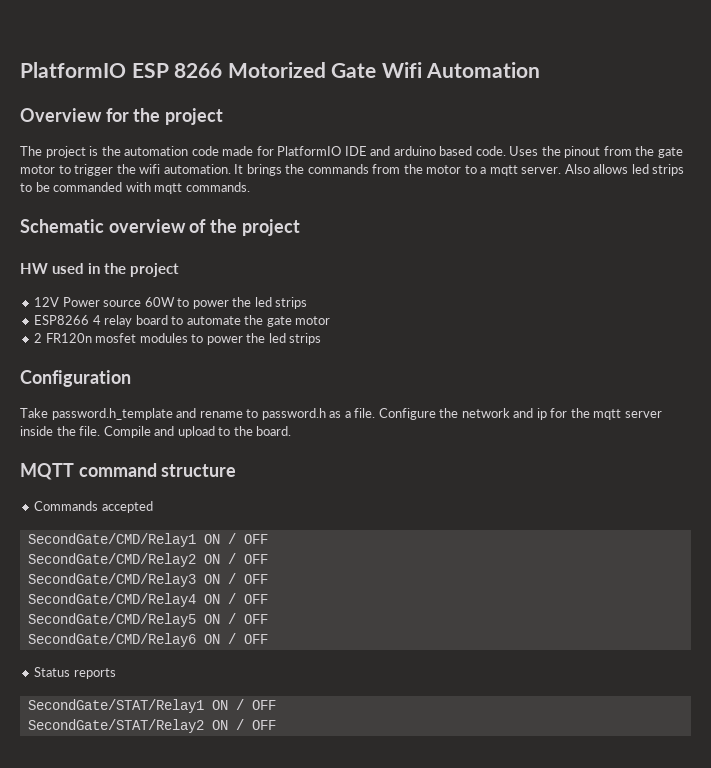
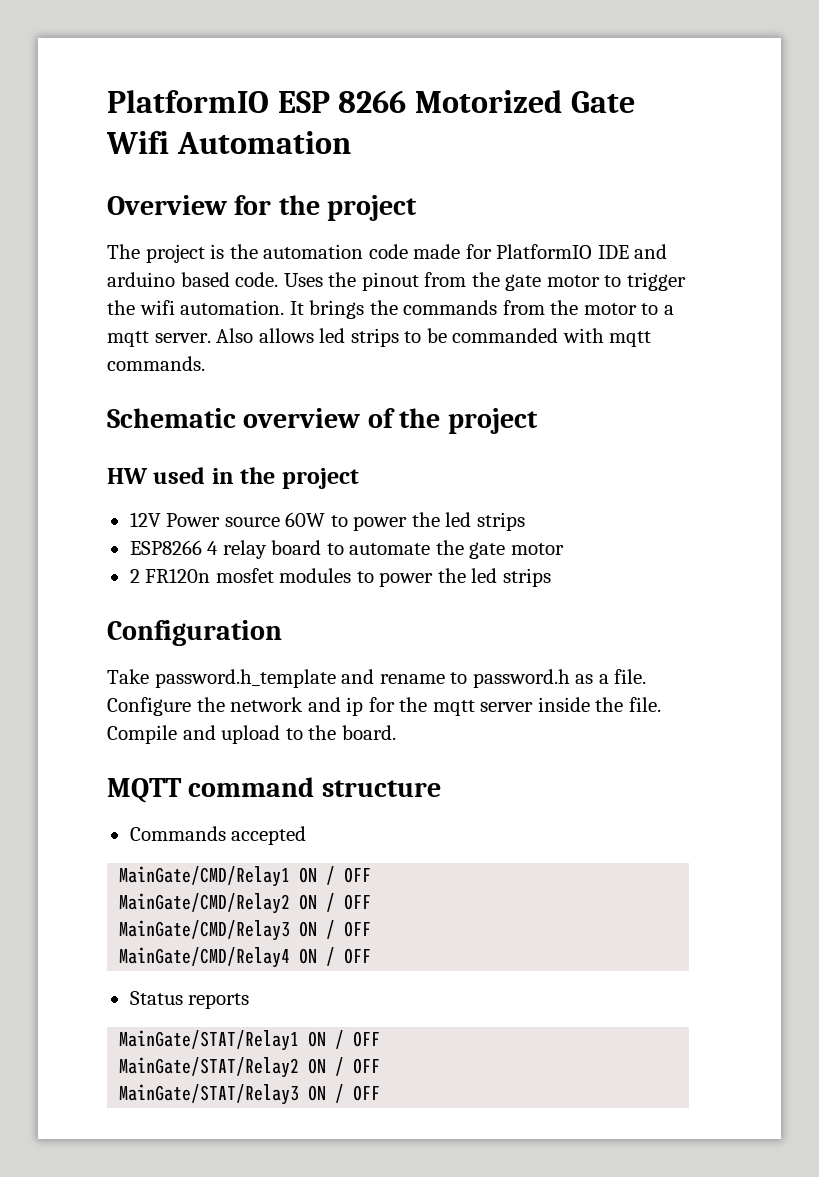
[27,533,268,547] [27,553,268,567] [27,573,268,587] [27,593,268,607] [27,613,268,627] [27,633,196,647] SecondGate/CMD/Relay1 ON / OFF // SecondGate/CMD/Relay2 ON / OFF // SecondGate/CMD/Relay3 ON / OFF // SecondGate/CMD/Relay4 ON / OFF // SecondGate/CMD/Relay5 ON / OFF // SecondGate/CMD/Relay6 -> [119,866,372,887] [119,893,372,914] [119,920,372,941] [119,947,291,968] MainGate/CMD/Relay1 ON / OFF // MainGate/CMD/Relay2 ON / OFF // MainGate/CMD/Relay3 ON / OFF // MainGate/CMD/Relay4
[27,699,276,713] [27,719,276,733] SecondGate/STAT/Relay1 ON / OFF // SecondGate/STAT/Relay2 ON / OFF -> [119,1030,381,1051] [119,1057,381,1078] [119,1084,381,1105] MainGate/STAT/Relay1 ON / OFF // MainGate/STAT/Relay2 ON / OFF // MainGate/STAT/Relay3 ON / OFF

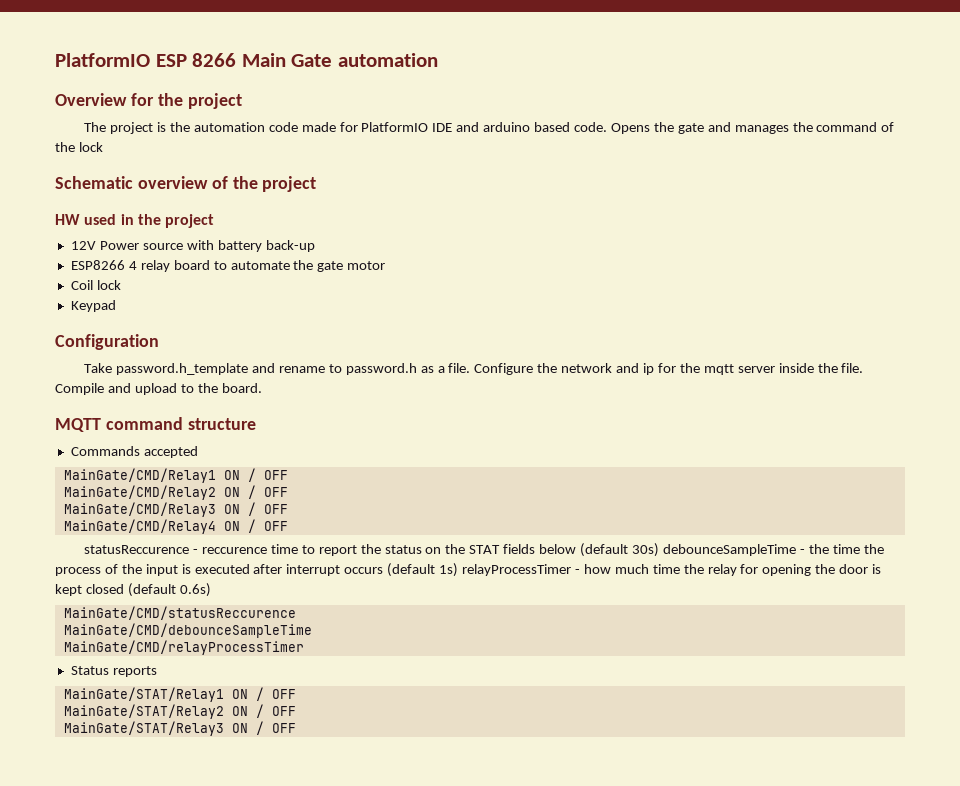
[414,90,635,113] [106,131,351,154] Motorized Gate Wifi Automation -> [241,53,438,67] Main Gate automation
[283,272,686,291] [107,300,674,319] [107,328,652,347] [107,356,205,371] Uses the pinout from the gate motor to trigger the wifi automation. It brings the commands from the motor to a mqtt server. Also allows led strips to be commanded with mqtt commands. -> [610,122,895,134] [55,142,103,152] Opens the gate and manages the command of the lock
[285,512,525,531] 60W to power the led strips -> [186,240,315,252] with battery back-up
[129,568,551,587] 2 FR120n mosfet modules to power the led strips -> [70,280,121,290] [70,300,116,312] Coil lock // Keypad
(372, 956) none -> [84,543,884,557] [55,563,882,577] [55,583,211,597] [63,606,296,620] [63,623,312,638] [63,640,304,655] // statusReccurence - reccurence time to report the status on the STAT fields below (default 30s) debounceSampleTime - the time the process of the input is executed after interrupt occurs (default 1s) relayProcessTimer - how much time the relay for opening the door is kept closed (default 0.6s) // MainGate/CMD/statusReccurence // MainGate/CMD/debounceSampleTime // MainGate/CMD/relayProcessTimer

